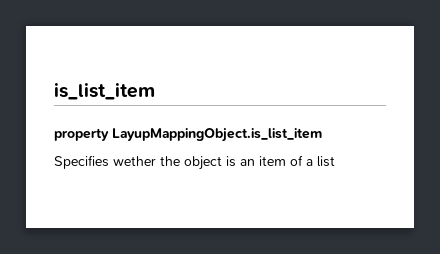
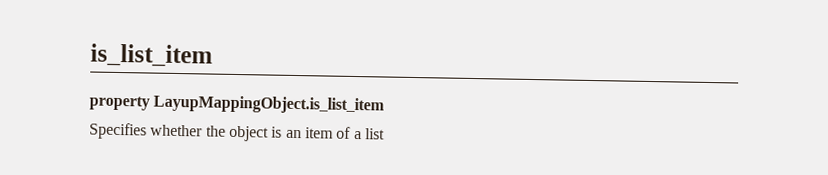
[113,156,156,166] wether -> [150,124,204,137] whether

